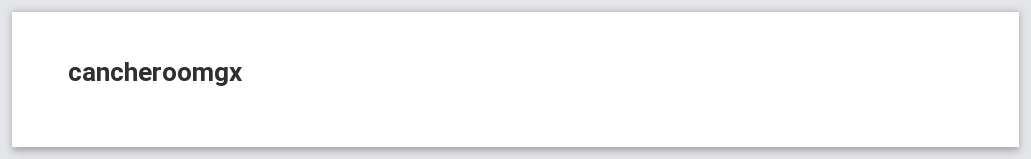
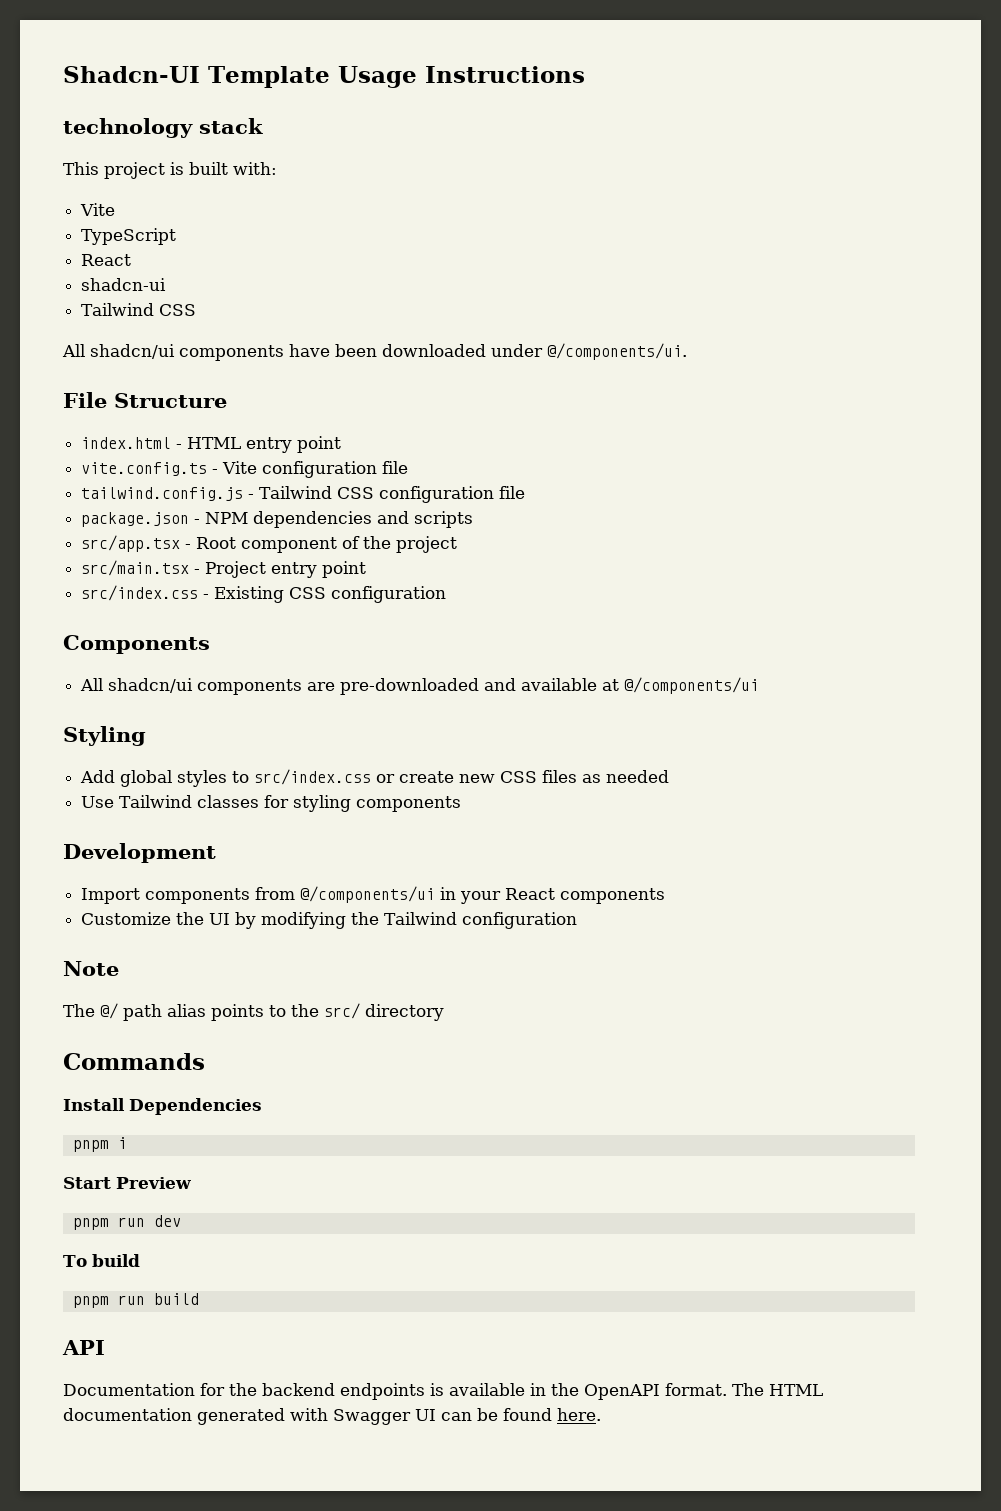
[68,62,243,86] cancheroomgx -> [63,66,585,88] [63,118,263,138] [63,162,277,179] [80,203,116,216] [81,228,177,245] [81,254,132,266] [81,278,167,291] [81,303,197,316] [62,343,687,361] [63,392,227,408] [81,436,342,453] [81,461,409,478] [81,486,526,503] [81,511,474,528] [81,535,458,553] [81,560,367,578] [81,585,447,603] [63,635,210,654] [80,677,760,695] [63,726,146,746] [80,769,670,787] [81,795,462,812] [63,843,216,863] [81,886,666,904] [81,912,578,929] [63,961,119,976] [63,1003,444,1021] [63,1053,205,1070] [63,1098,262,1115] [72,1137,127,1152] [63,1177,191,1189] [72,1215,181,1230] [63,1254,140,1267] [72,1293,199,1308] [62,1340,105,1355] [63,1383,823,1400] [63,1408,601,1425] Shadcn-UI Template Usage Instructions // technology stack // This project is built with: // Vite // TypeScript // React // shadcn-ui // Tailwind CSS // All shadcn/ui components have been downloaded under @/components/ui. // File Structure // index.html - HTML entry point // vite.config.ts - Vite configuration file // tailwind.config.js - Tailwind CSS configuration file // package.json - NPM dependencies and scripts // src/app.tsx - Root component of the project // src/main.tsx - Project entry point // src/index.css - Existing CSS configuration // Components // All shadcn/ui components are pre-downloaded and available at @/components/ui // Styling // Add global styles to src/index.css or create new CSS files as needed // Use Tailwind classes for styling components // Development // Import components from @/components/ui in your React components // Customize the UI by modifying the Tailwind configuration // Note // The @/ path alias points to the src/ directory // Commands // Install Dependencies // pnpm i // Start Preview // pnpm run dev // To build // pnpm run build // API // Documentation for the backend endpoints is available in the OpenAPI format. The HTML documentation generated with Swagger UI can be found here.

